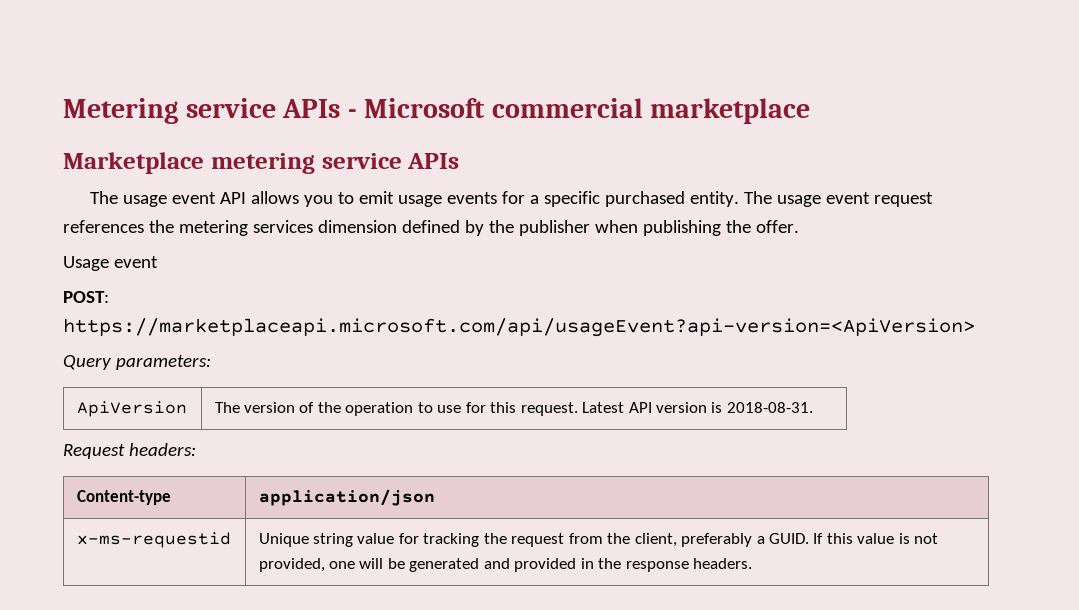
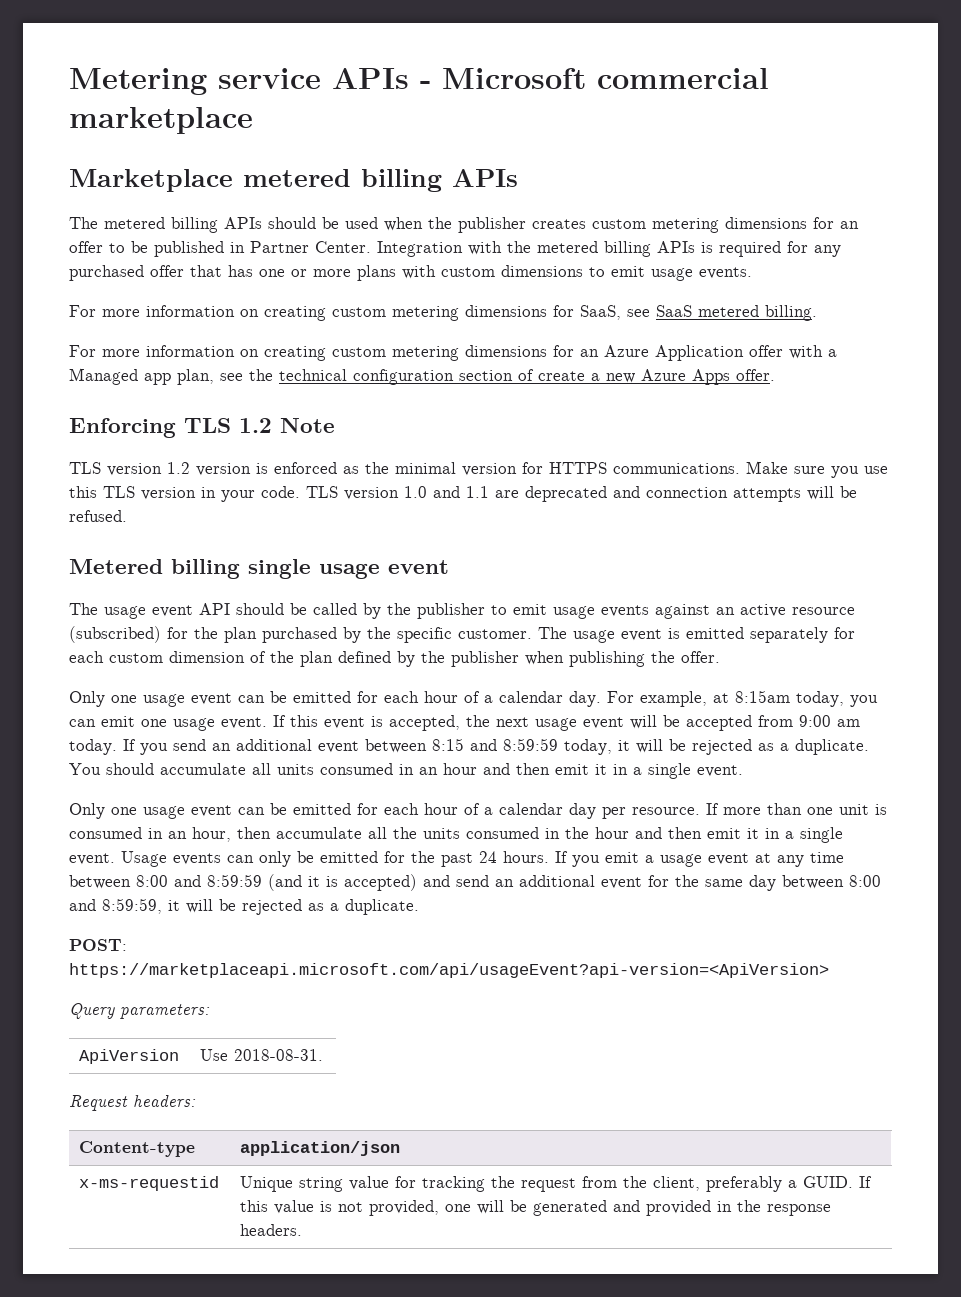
[210,153,460,174] [90,191,933,207] [63,220,397,236] metering service APIs // The usage event API allows you to emit usage events for a specific purchased entity. The usage event request references the metering services dimension -> [243,169,518,192] [69,217,859,233] [69,241,841,257] [69,265,752,281] [69,305,817,321] [69,345,837,361] [69,368,775,385] [69,418,335,438] [69,461,888,478] [69,486,857,502] [69,510,127,522] [69,559,449,579] [69,603,855,619] [69,626,855,643] [69,651,333,667] metered billing APIs // The metered billing APIs should be used when the publisher creates custom metering dimensions for an offer to be published in Partner Center. Integration with the metered billing APIs is required for any purchased offer that has one or more plans with custom dimensions to emit usage events. // For more information on creating custom metering dimensions for SaaS, see SaaS metered billing. // For more information on creating custom metering dimensions for an Azure Application offer with a Managed app plan, see the technical configuration section of create a new Azure Apps offer. // Enforcing TLS 1.2 Note // TLS version 1.2 version is enforced as the minimal version for HTTPS communications. Make sure you use this TLS version in your code. TLS version 1.0 and 1.1 are deprecated and connection attempts will be refused. // Metered billing single usage event // The usage event API should be called by the publisher to emit usage events against an active resource (subscribed) for the plan purchased by the specific customer. The usage event is emitted separately for each custom dimension of the plan
[63,256,158,271] Usage event -> [69,690,878,707] [69,715,860,731] [69,738,869,755] [69,763,743,779] [69,803,887,819] [69,827,843,843] [69,851,844,867] [69,874,881,891] [69,898,419,915] Only one usage event can be emitted for each hour of a calendar day. For example, at 8:15am today, you can emit one usage event. If this event is accepted, the next usage event will be accepted from 9:00 am today. If you send an additional event between 8:15 and 8:59:59 today, it will be rejected as a duplicate. You should accumulate all units consumed in an hour and then emit it in a single event. // Only one usage event can be emitted for each hour of a calendar day per resource. If more than one unit is consumed in an hour, then accumulate all the units consumed in the hour and then emit it in a single event. Usage events can only be emitted for the past 24 hours. If you emit a usage event at any time between 8:00 and 8:59:59 (and it is accepted) and send an additional event for the same day between 8:00 and 8:59:59, it will be rejected as a duplicate.
[214,402,723,416] The version of the operation to use for this request. Latest API version is -> [200,1049,229,1061] Use

